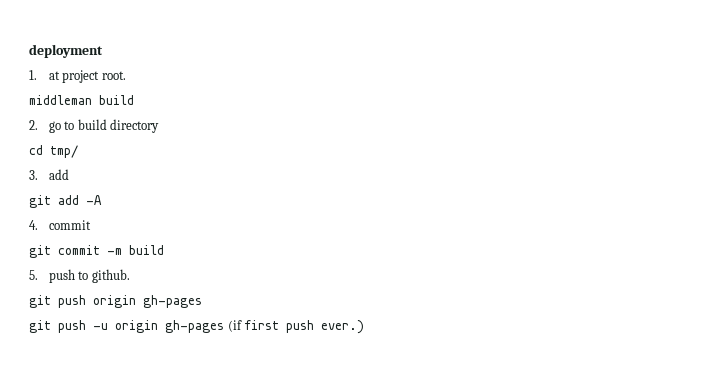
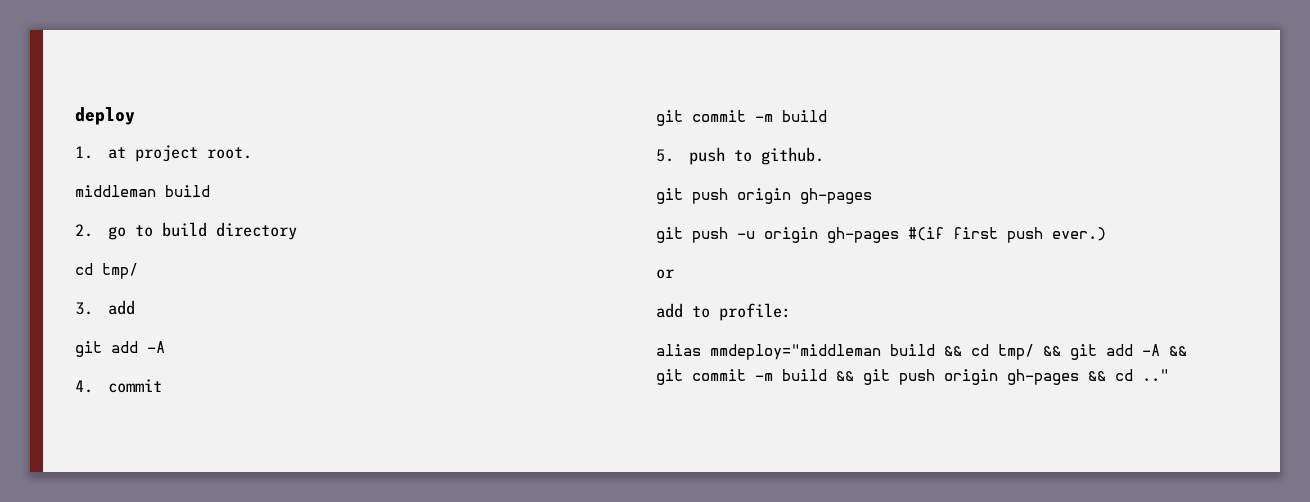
[29,44,103,58] deployment -> [75,107,135,125] deploy
[227,320,242,332] (if -> [908,227,944,241] #(if
(365, 327) none -> [656,269,674,279] [656,303,791,321] [656,344,1187,360] [656,369,1169,385] // or // add to profile: // alias mmdeploy="middleman build && cd tmp/ && git add -A && git commit -m build && git push origin gh-pages && cd .."

